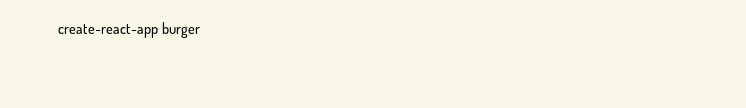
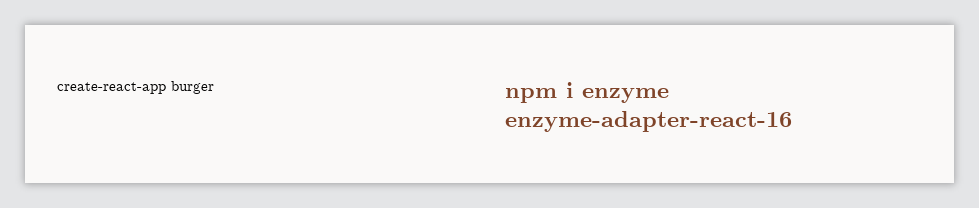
(200, 30) none -> [505,82,669,103] [505,111,792,132] // npm i enzyme enzyme-adapter-react-16

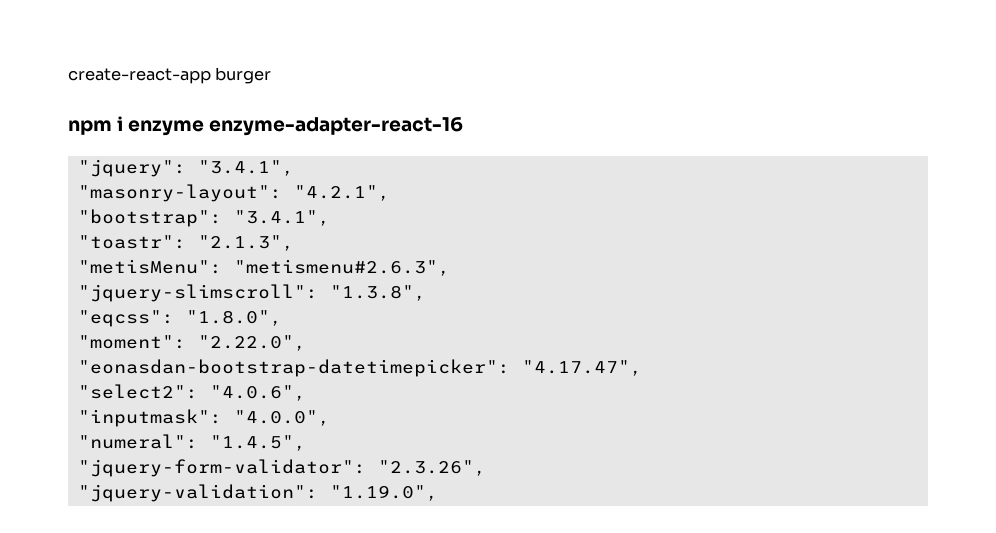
(792, 121) none -> [77,159,294,177] [77,184,390,202] [77,209,330,227] [77,235,294,251] [77,259,450,276] [77,284,426,302] [77,310,282,327] [77,335,306,351] [77,359,642,377] [77,384,306,401] [77,409,330,427] [77,434,306,451] [77,459,486,477] [77,484,438,502] // "jquery": "3.4.1", // "masonry-layout": "4.2.1", // "bootstrap": "3.4.1", // "toastr": "2.1.3", // "metisMenu": "metismenu#2.6.3", // "jquery-slimscroll": "1.3.8", // "eqcss": "1.8.0", // "moment": "2.22.0", // "eonasdan-bootstrap-datetimepicker": "4.17.47", // "select2": "4.0.6", // "inputmask": "4.0.0", // "numeral": "1.4.5", // "jquery-form-validator": "2.3.26", // "jquery-validation": "1.19.0",

